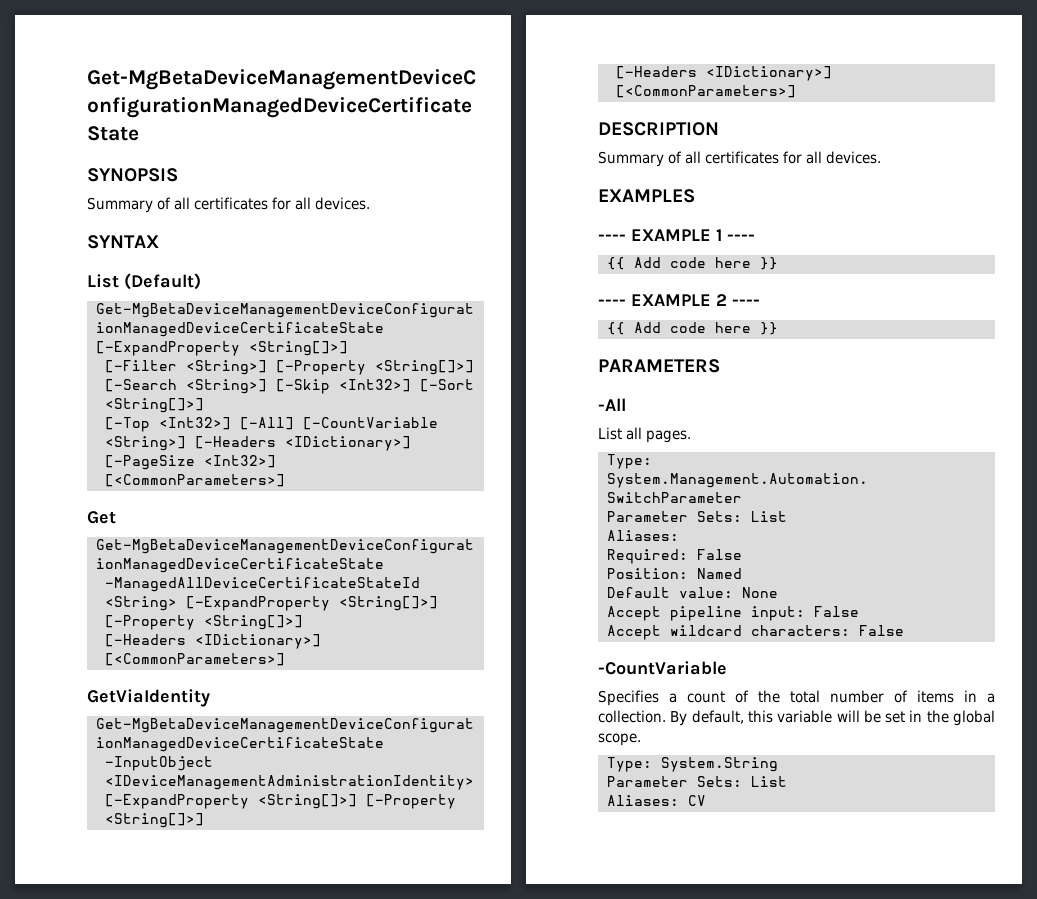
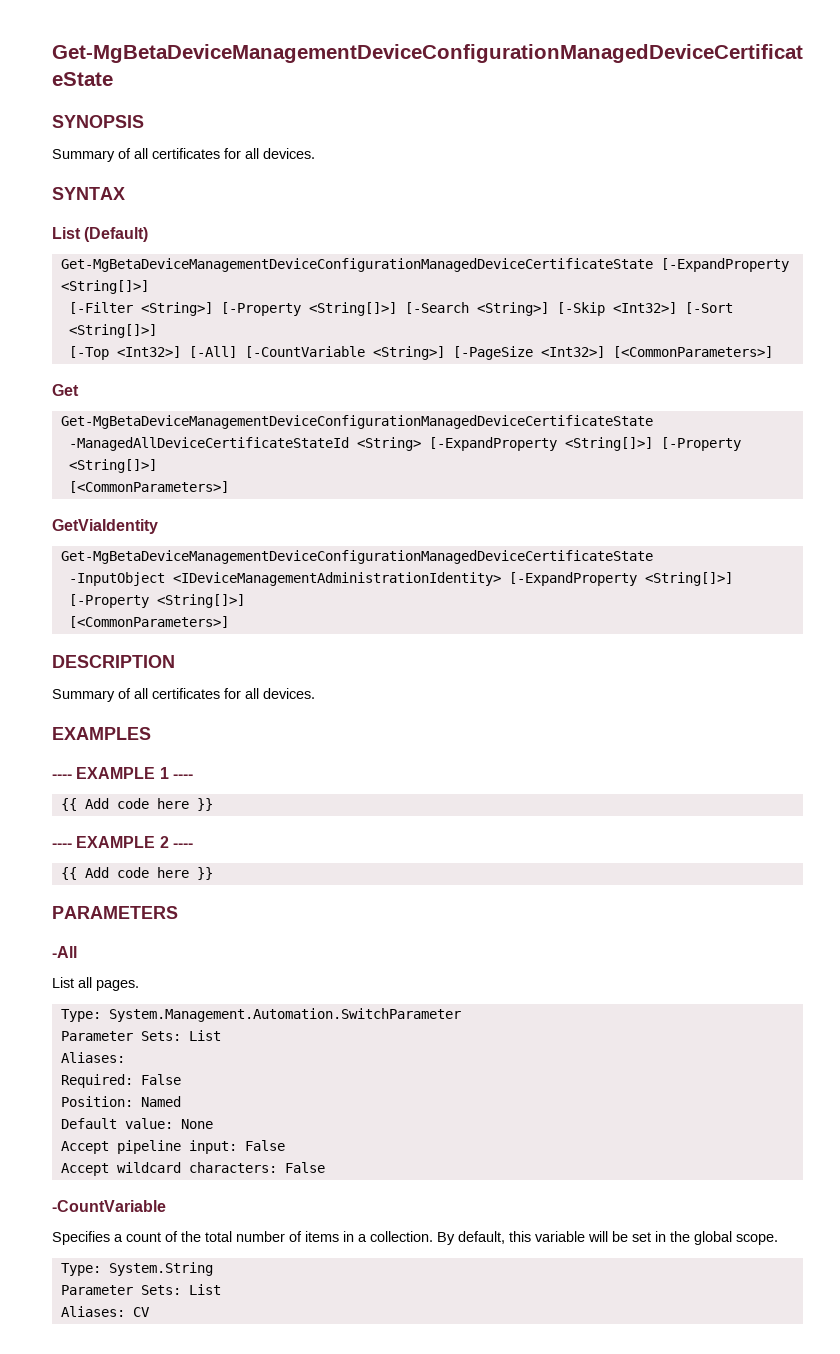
[194,436,411,451] [-Headers <IDictionary>] -> (445, 353) none
(276, 461) // -> (605, 352) none
[104,634,321,649] [-Headers <IDictionary>] -> (157, 466) none
[615,66,832,81] [-Headers <IDictionary>] -> (245, 601) none

